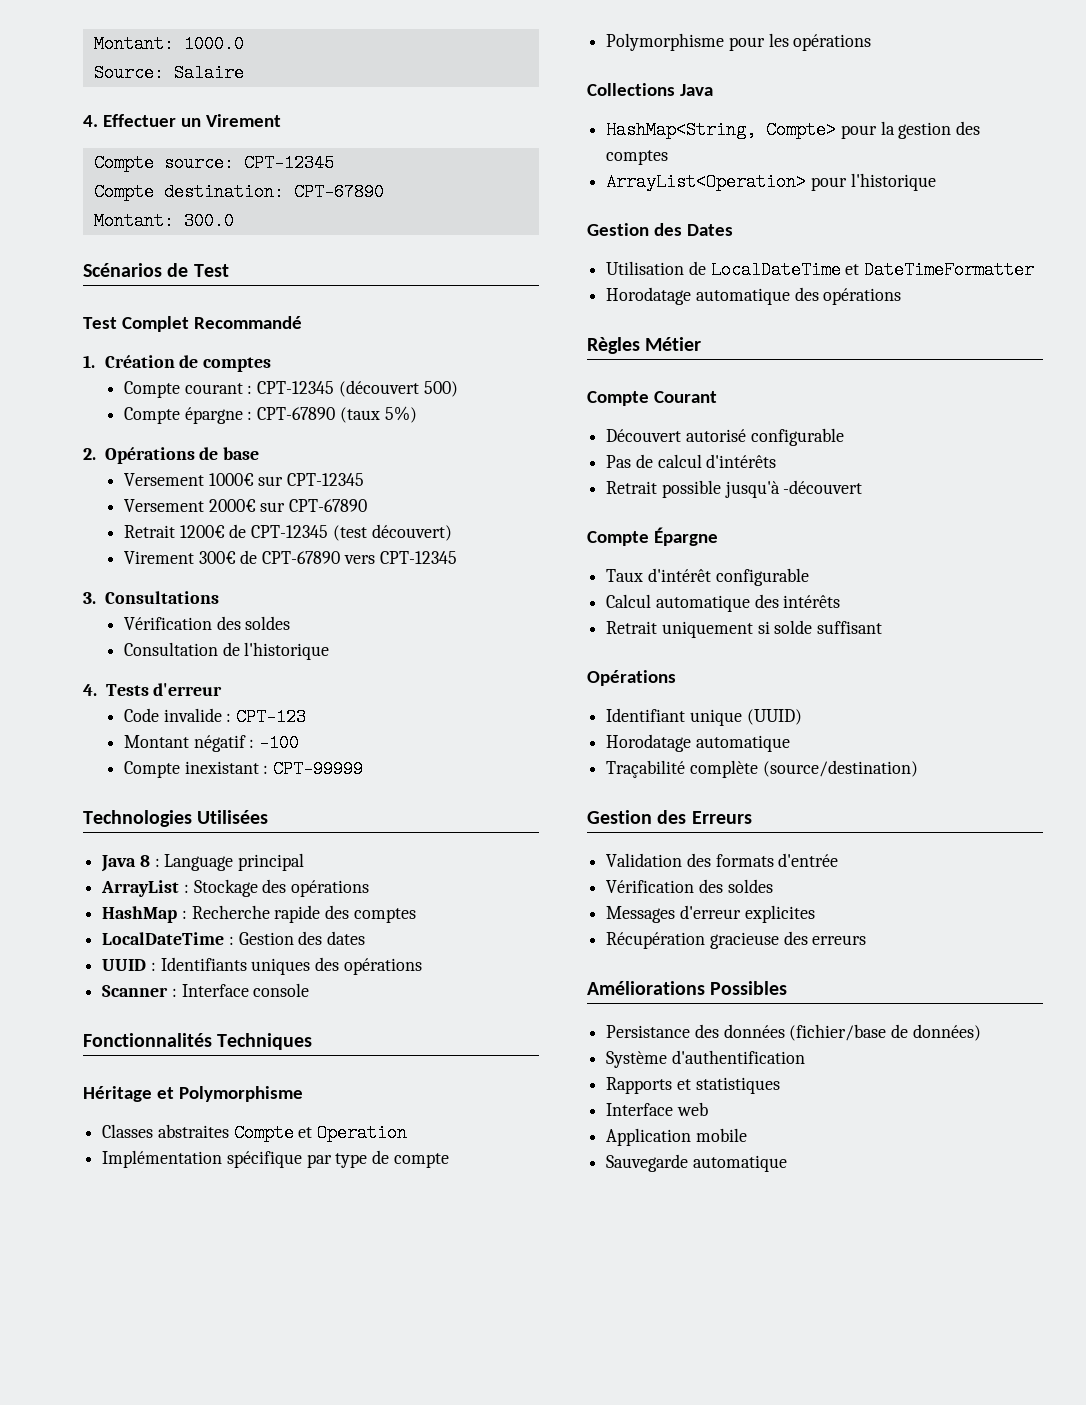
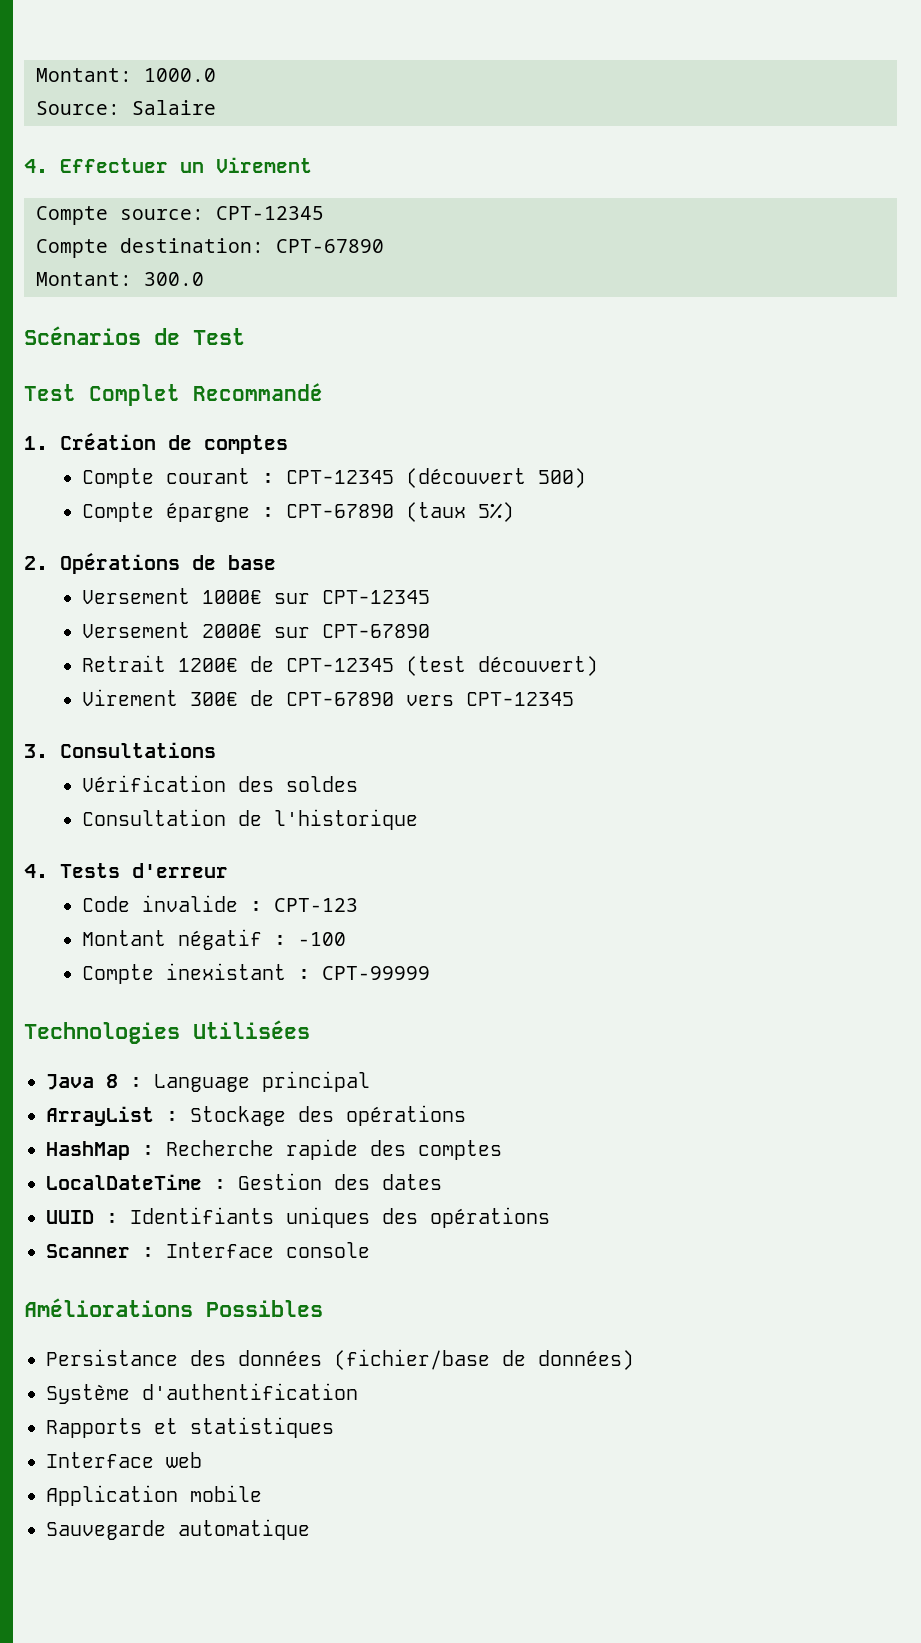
[83,1033,313,1050] [83,1086,304,1102] [102,1124,408,1142] [102,1150,449,1168] [606,33,872,51] [587,83,714,96] [606,121,981,139] [606,150,669,165] [606,173,936,191] [587,223,734,236] [606,261,1035,279] [606,287,902,305] [587,337,702,354] [587,391,718,406] [606,428,844,446] [606,454,777,468] [606,480,863,498] [587,527,719,546] [606,568,809,586] [606,594,841,612] [606,620,883,638] [587,670,676,686] [606,708,802,726] [606,734,790,752] [606,760,918,778] [587,810,752,824] [606,853,839,867] [606,879,773,893] [606,905,815,923] [606,931,867,949] // Fonctionnalités Techniques // Héritage et Polymorphisme // Classes abstraites Compte et Operation // Implémentation spécifique par type de compte // Polymorphisme pour les opérations // Collections Java // HashMap<String, Compte> pour la gestion des comptes // ArrayList<Operation> pour l'historique // Gestion des Dates // Utilisation de LocalDateTime et DateTimeFormatter // Horodatage automatique des opérations // Règles Métier // Compte Courant // Découvert autorisé configurable // Pas de calcul d'intérêts // Retrait possible jusqu'à -découvert // Compte Épargne // Taux d'intérêt configurable // Calcul automatique des intérêts // Retrait uniquement si solde suffisant // Opérations // Identifiant unique (UUID) // Horodatage automatique // Traçabilité complète (source/destination) // Gestion des Erreurs // Validation des formats d'entrée // Vérification des soldes // Messages d'erreur explicites // Récupération gracieuse des erreurs -> (370, 1250) none

